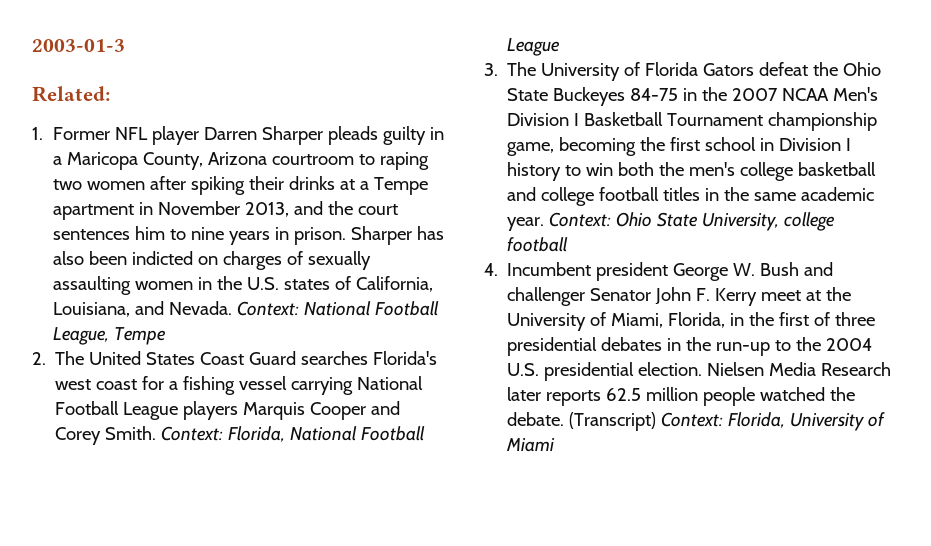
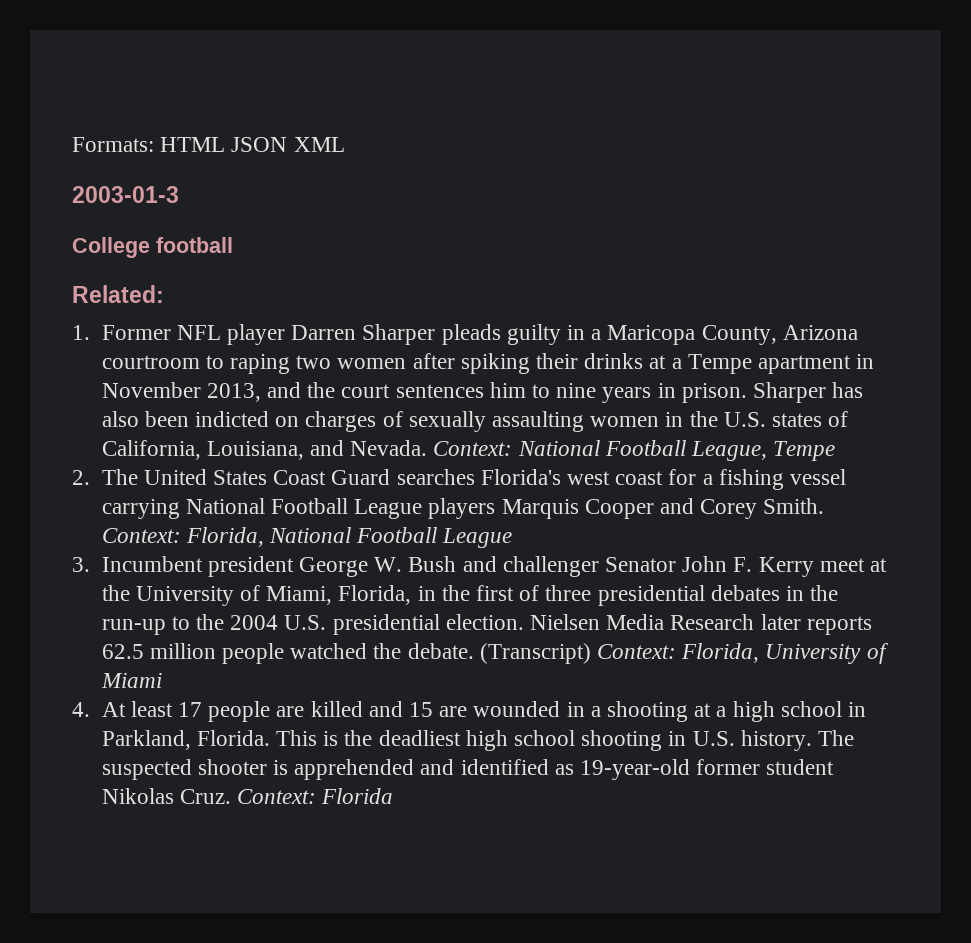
(32, 45) none -> [72,137,345,152] Formats: HTML JSON XML //
(125, 45) none -> [72,237,233,258] // College football
[507,62,882,81] [507,87,879,106] [507,112,878,131] [507,137,852,156] [507,162,877,181] [507,187,875,206] [507,212,836,231] [507,237,569,252] [484,263,498,276] The University of Florida Gators defeat the Ohio State Buckeyes 84-75 in the 2007 NCAA Men's Division I Basketball Tournament championship game, becoming the first school in Division I history to win both the men's college basketball and college football titles in the same academic year. Context: Ohio State University, college football // 4. -> (90, 564) none
(556, 445) none -> [72,701,867,722] [101,730,855,751] [101,759,835,780] [101,788,394,804] // 4. At least 17 people are killed and 15 are wounded in a shooting at a high school in Parkland, Florida. This is the deadliest high school shooting in U.S. history. The suspected shooter is apprehended and identified as 19-year-old former student Nikolas Cruz. Context: Florida

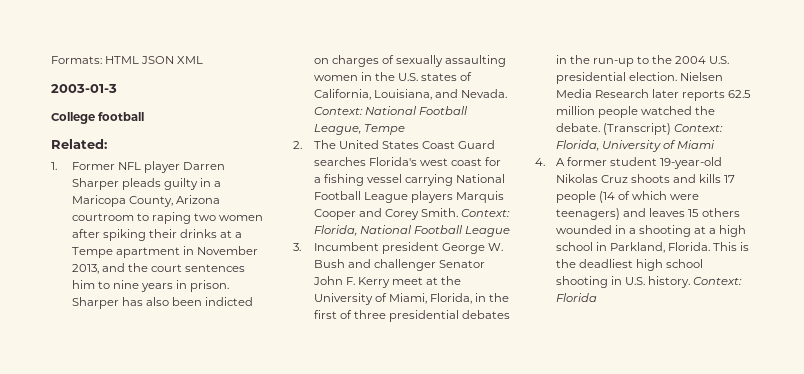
[101,701,468,722] At least 17 people are killed and 15 are -> [555,157,723,169] [555,174,736,183] [555,191,700,203] [555,208,741,220] A former student 19-year-old Nikolas Cruz shoots and kills 17 people (14 of which were teenagers) and leaves 15 others
[818,730,855,746] [101,759,835,780] [101,788,231,804] The suspected shooter is apprehended and identified as 19-year-old former student Nikolas Cruz. -> (691, 282) none

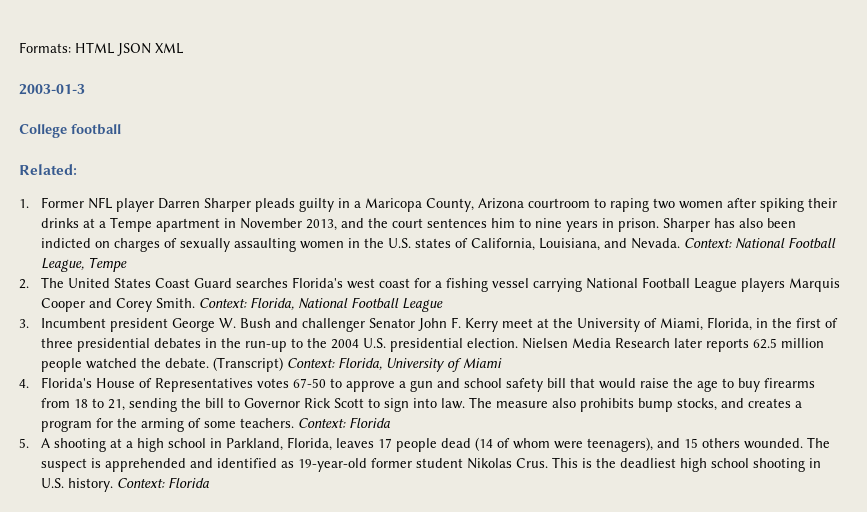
[555,157,723,169] [555,174,736,183] [555,191,700,203] [555,208,741,220] [555,225,637,234] A former student 19-year-old Nikolas Cruz shoots and kills 17 people (14 of which were teenagers) and leaves 15 others wounded in a -> [41,377,816,392] [41,397,803,412] [41,417,391,432] [19,438,51,448] Florida's House of Representatives votes 67-50 to approve a gun and school safety bill that would raise the age to buy firearms from 18 to 21, sending the bill to Governor Rick Scott to sign into law. The measure also prohibits bump stocks, and creates a program for the arming of some teachers. Context: Florida // 5. A
[668,242,711,251] Florida. -> [287,437,831,452] [41,458,549,472] Florida, leaves 17 people dead (14 of whom were teenagers), and 15 others wounded. The suspect is apprehended and identified as 19-year-old former student Nikolas Crus.

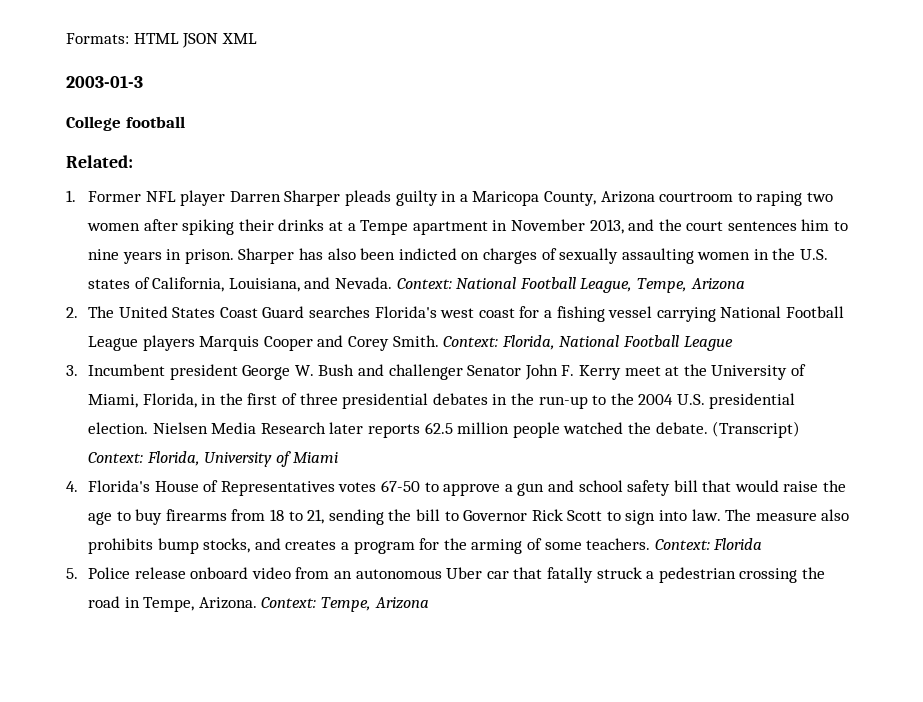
[88,257,128,272] Tempe -> [636,278,745,293] Tempe, Arizona
[41,437,831,452] [41,457,822,472] [41,477,210,492] A shooting at a high school in Parkland, Florida, leaves 17 people dead (14 of whom were teenagers), and 15 others wounded. The suspect is apprehended and identified as 19-year-old former student Nikolas Crus. This is the deadliest high school shooting in U.S. history. Context: Florida -> [88,567,825,583] [88,596,429,612] Police release onboard video from an autonomous Uber car that fatally struck a pedestrian crossing the road in Tempe, Arizona. Context: Tempe, Arizona

